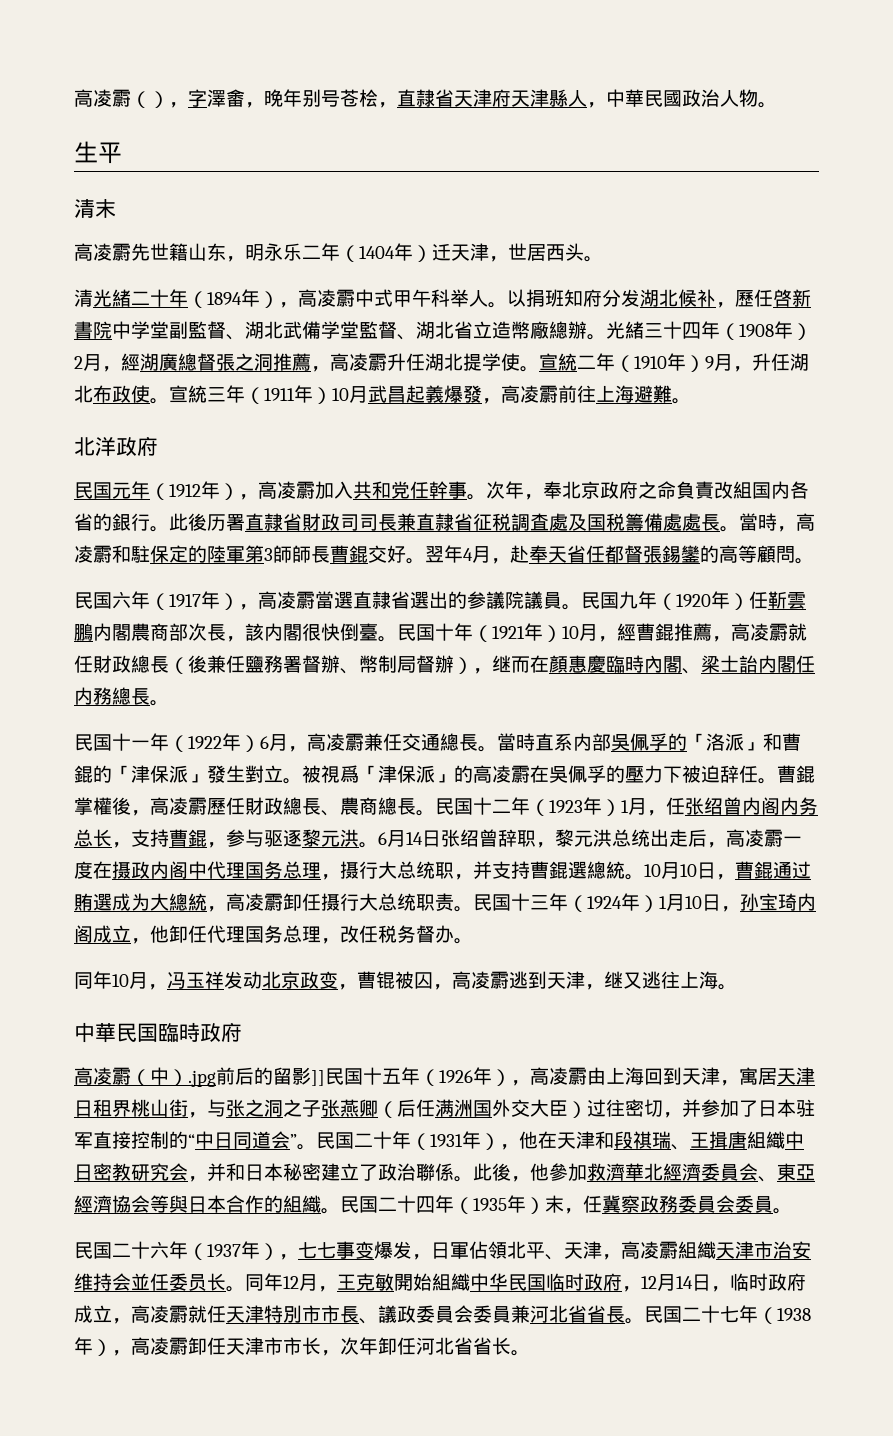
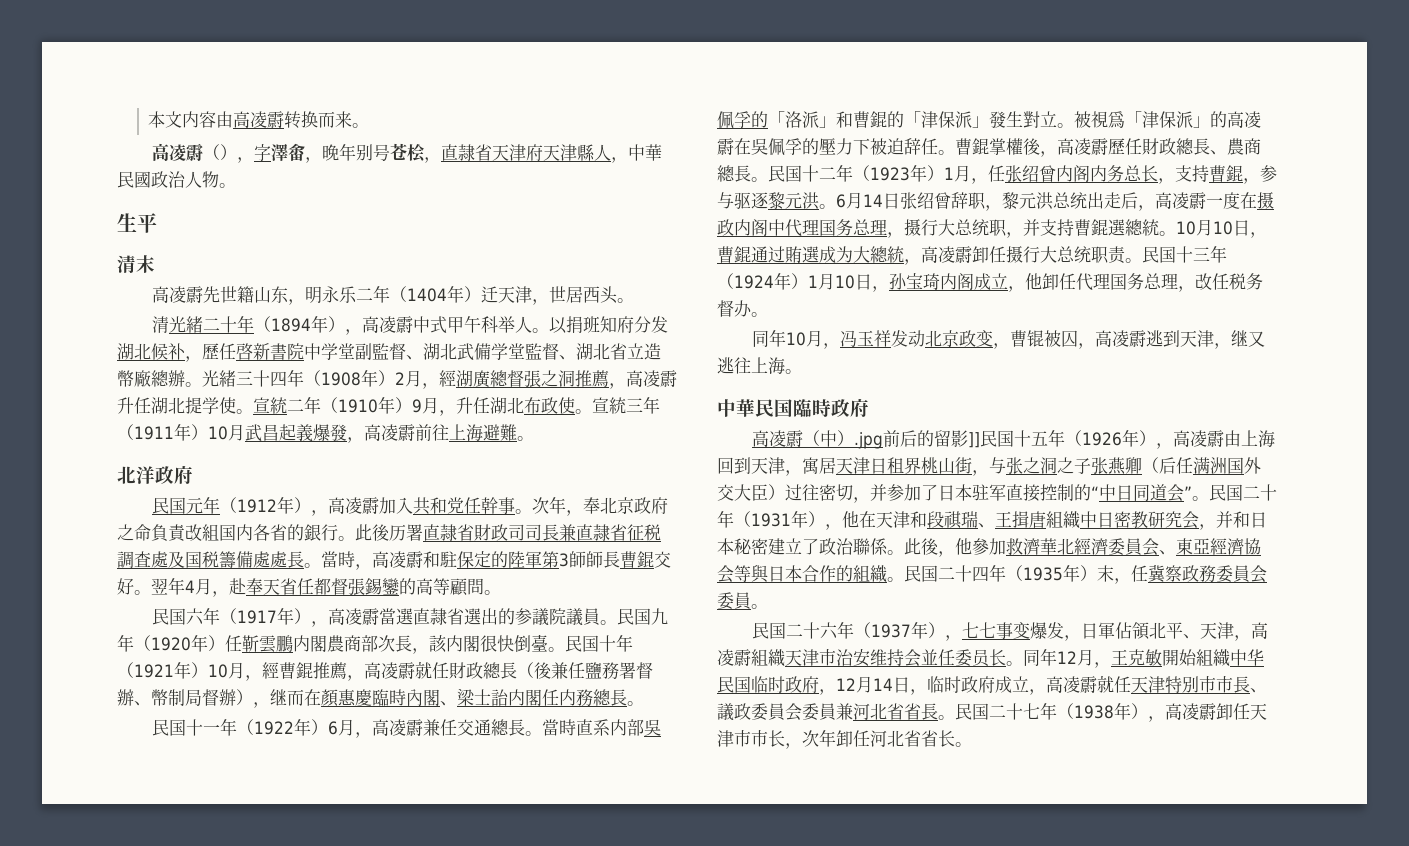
(74, 98) none -> [148,111,370,129] 本文内容由高凌霨转换而来。 //

